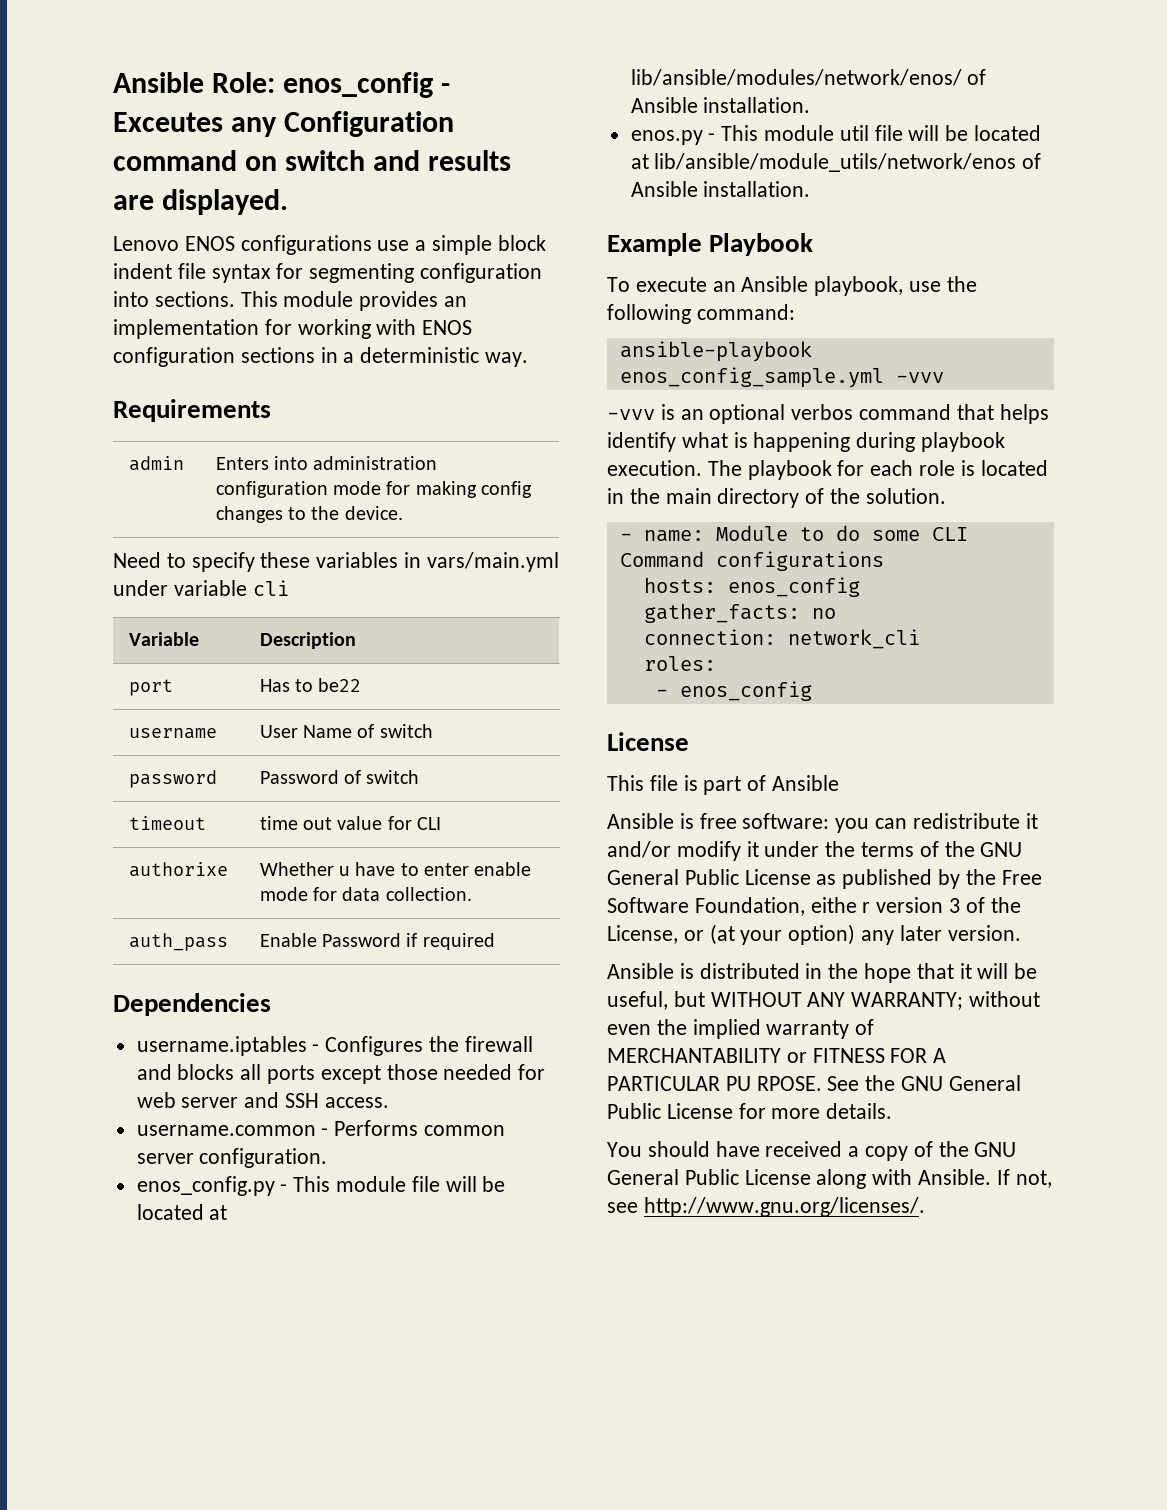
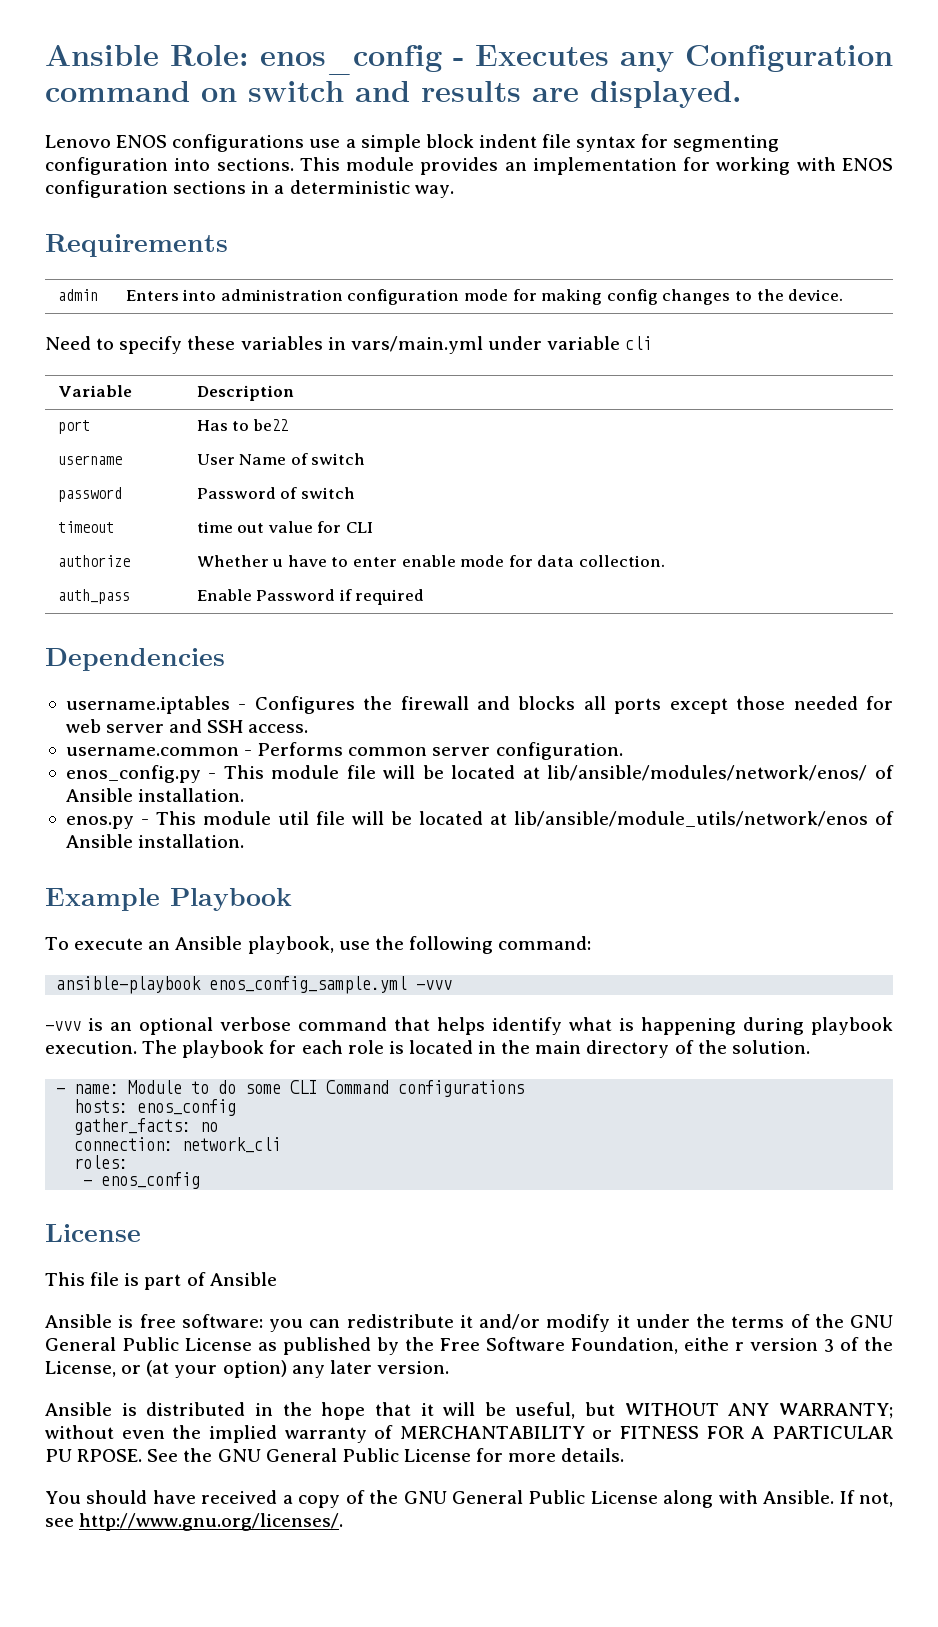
[113,112,223,132] Exceutes -> [475,45,609,66] Executes
[128,862,228,877] authorixe -> [57,555,130,567] authorize
[791,404,854,420] verbos -> [220,1017,291,1031] verbose

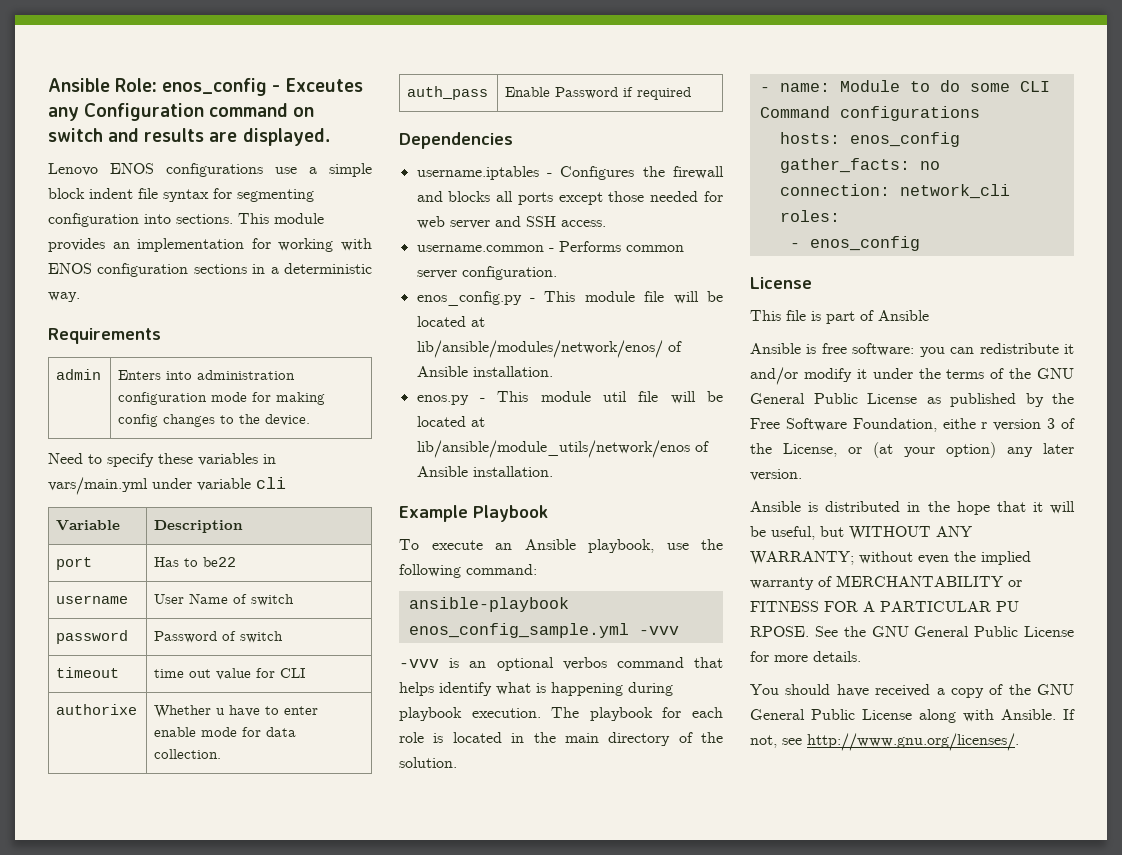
[475,45,609,66] Executes -> [285,78,363,92] Exceutes
[57,555,130,567] authorize -> [56,704,138,715] authorixe
[220,1017,291,1031] verbose -> [562,657,607,670] verbos

